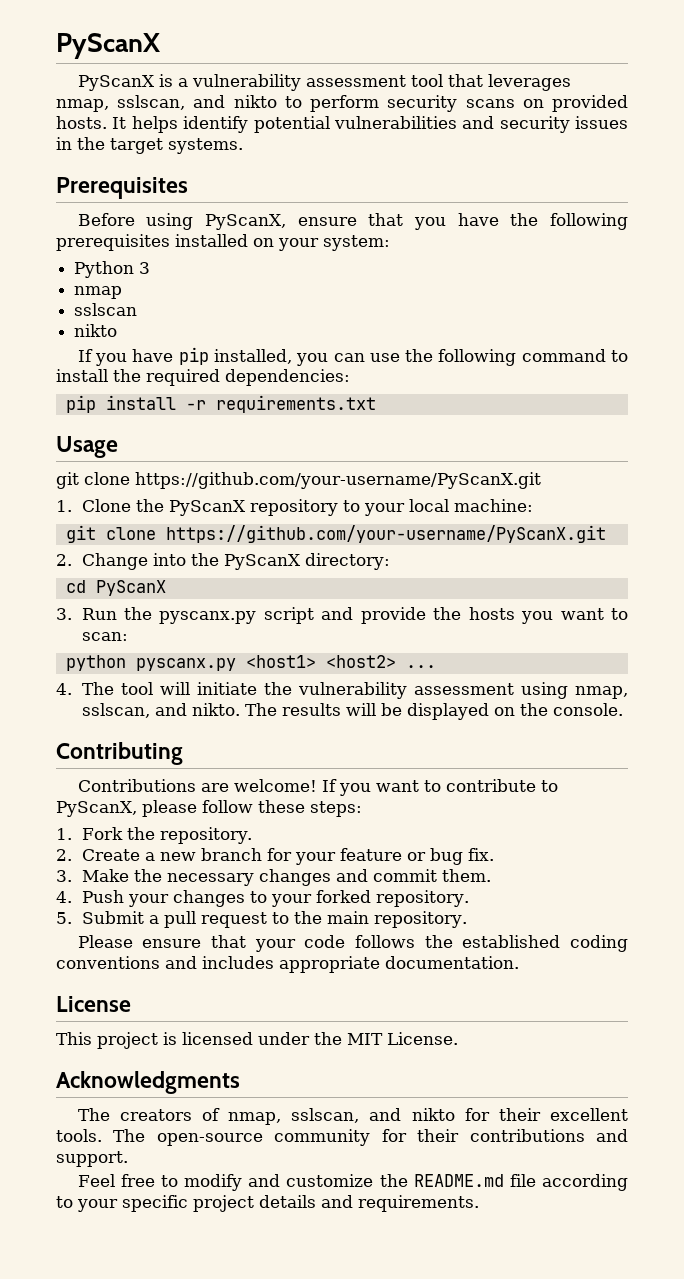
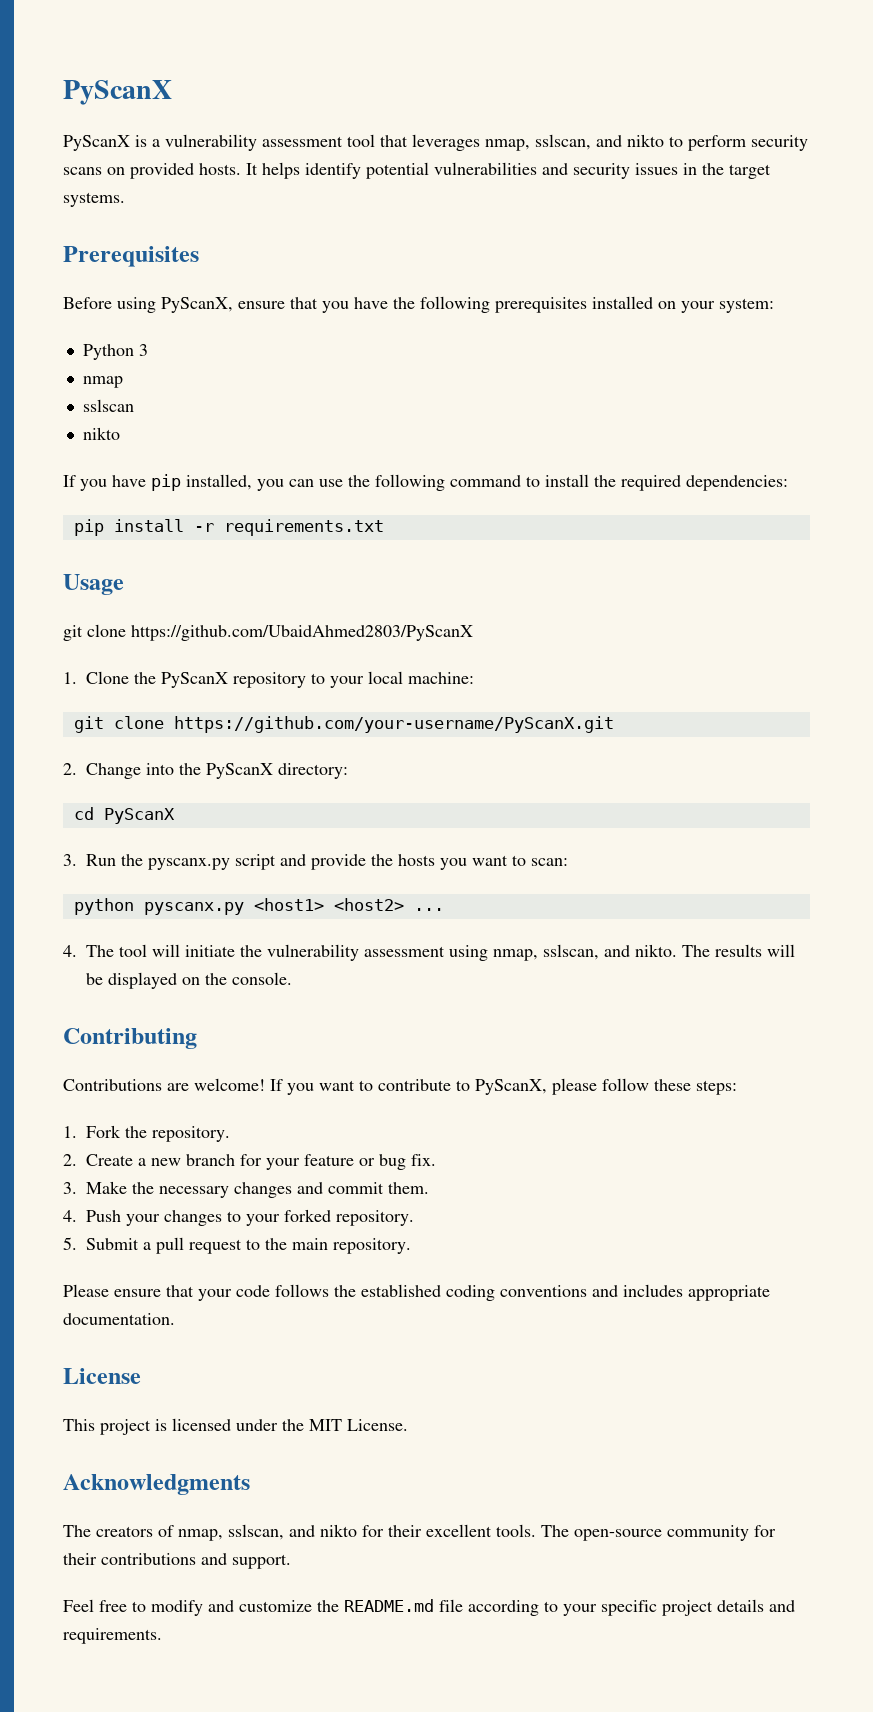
[135,472,541,489] https://github.com/your-username/PyScanX.git -> [131,625,473,641] https://github.com/UbaidAhmed2803/PyScanX

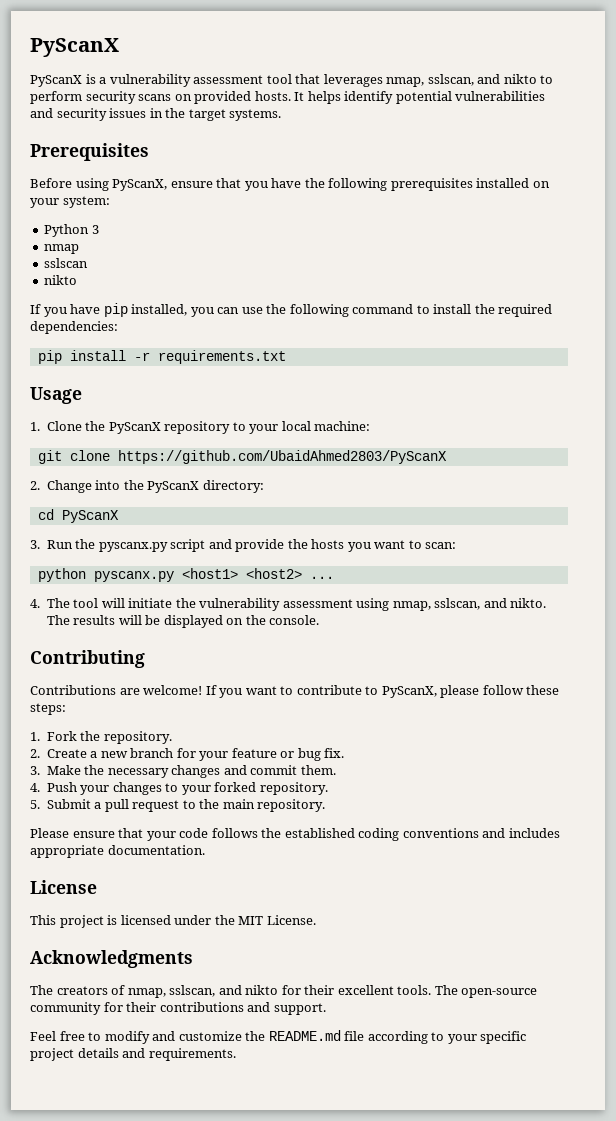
[63,624,473,641] // git clone https://github.com/UbaidAhmed2803/PyScanX -> (82, 395) none
[173,716,614,733] https://github.com/your-username/PyScanX.git -> [117,450,447,464] https://github.com/UbaidAhmed2803/PyScanX

